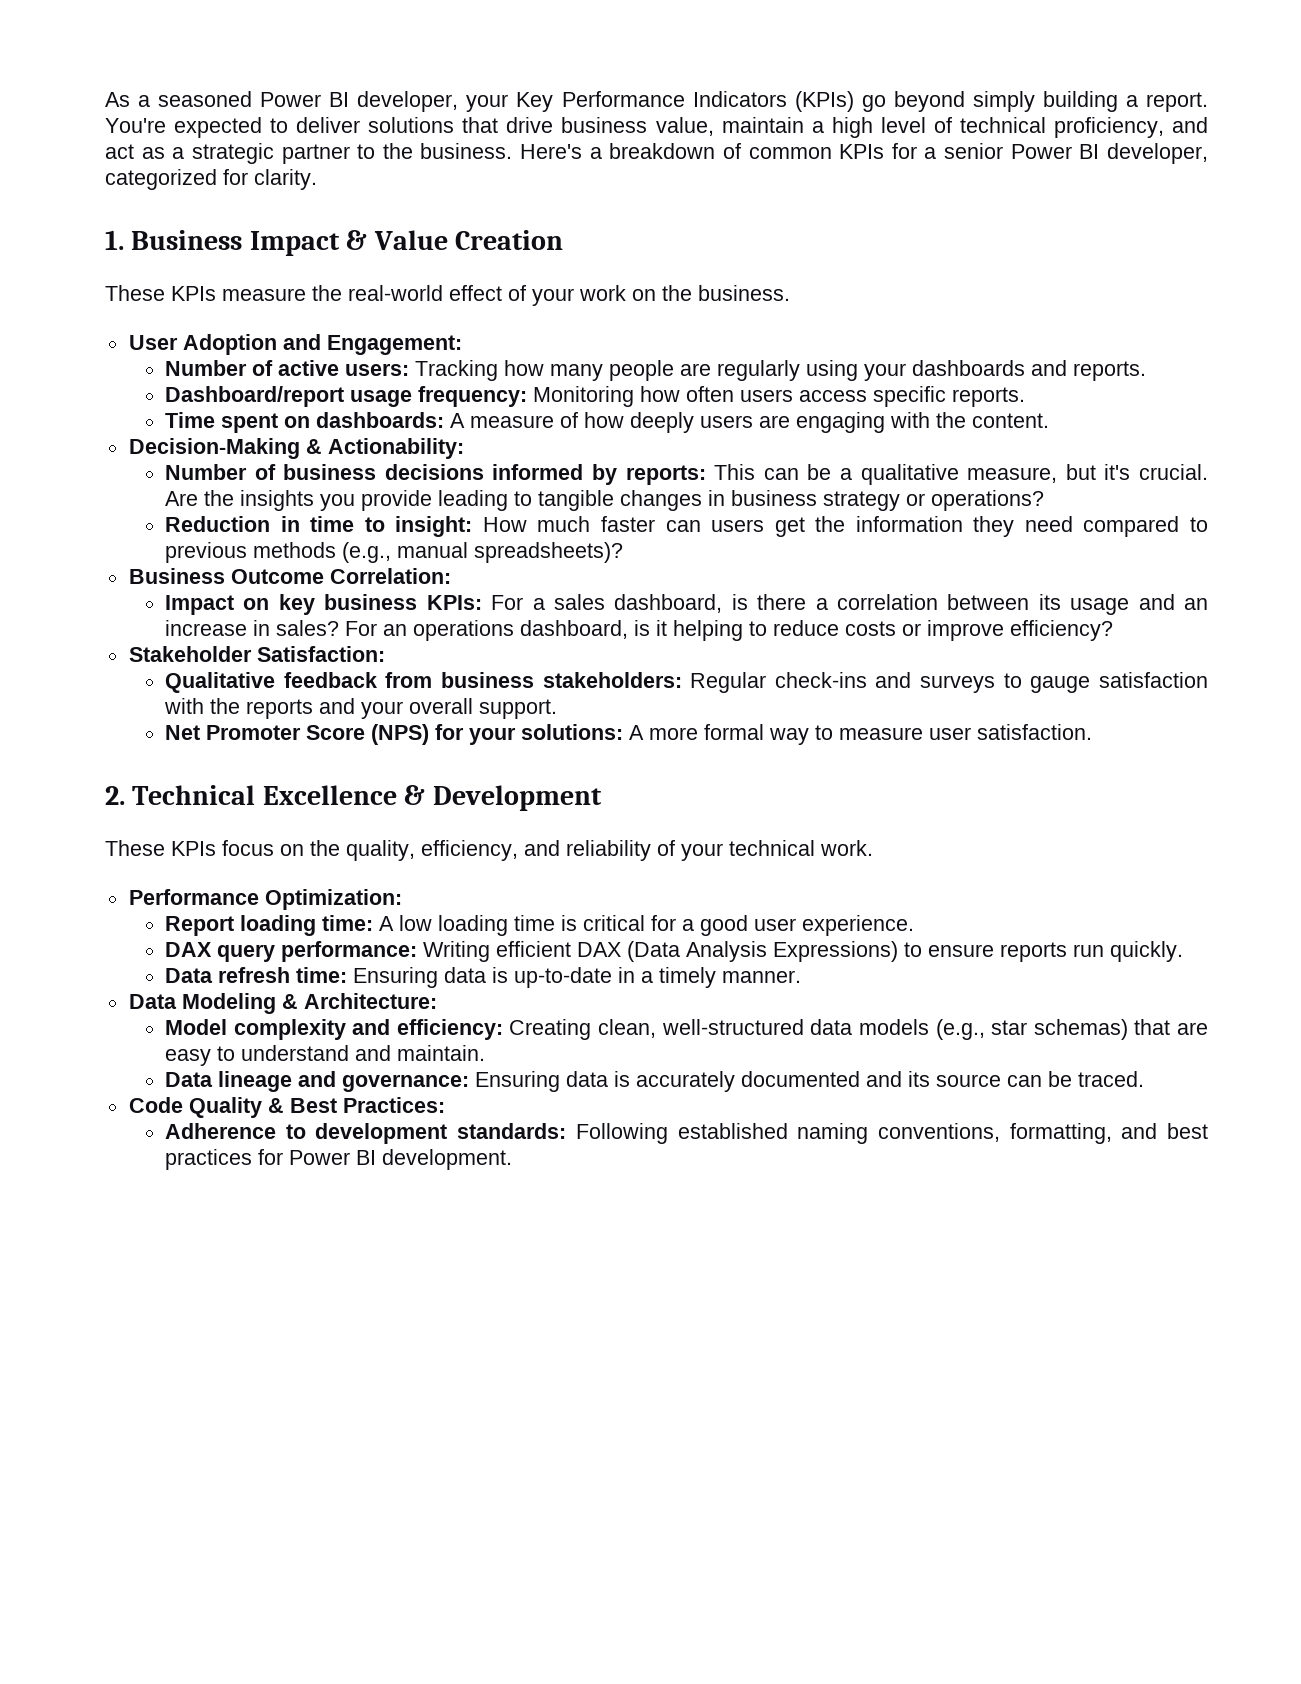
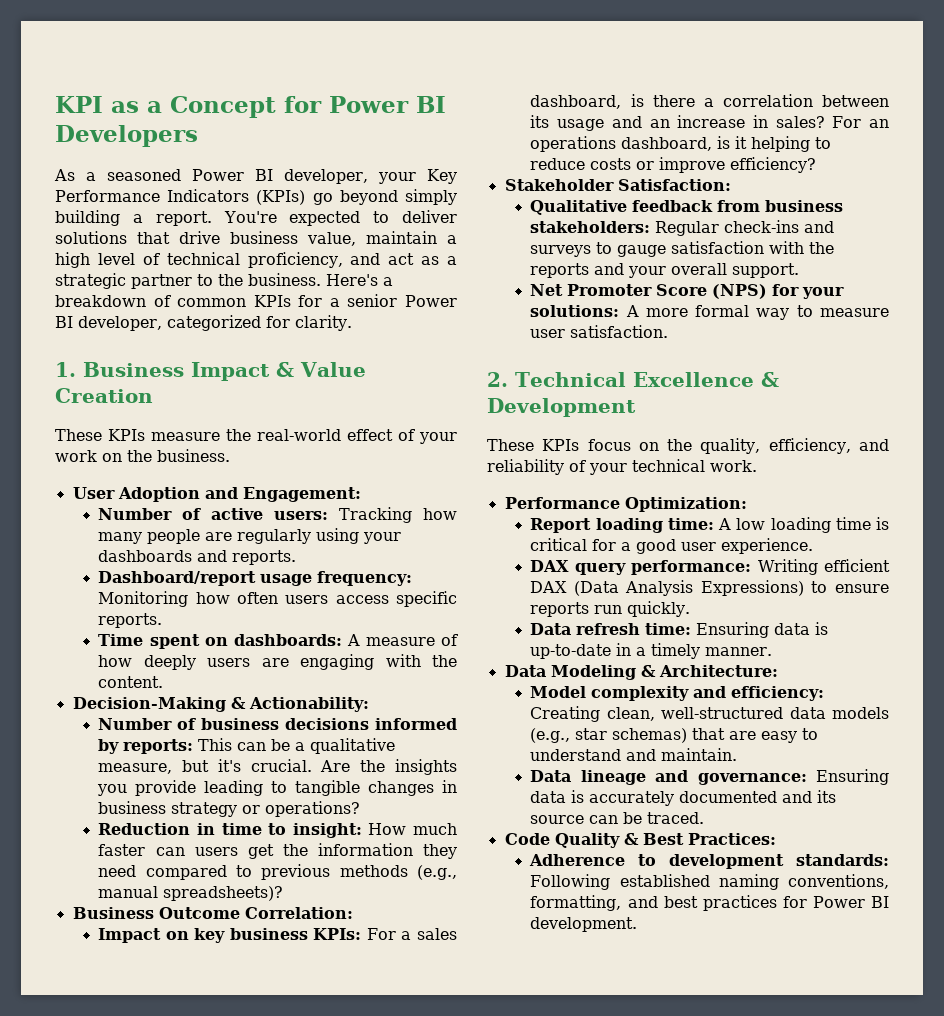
(105, 99) none -> [55,96,446,118] [55,125,198,147] KPI as a Concept for Power BI Developers //

